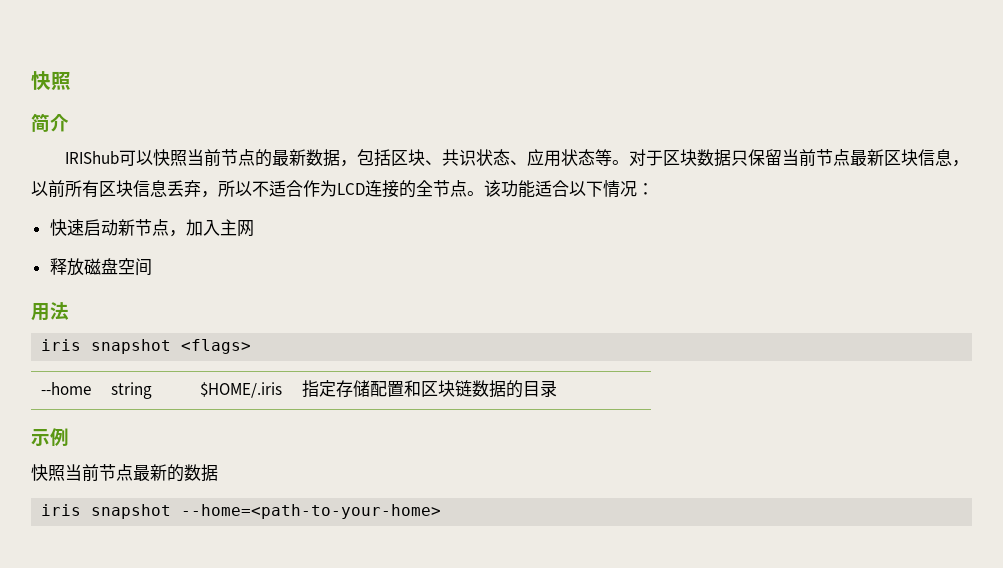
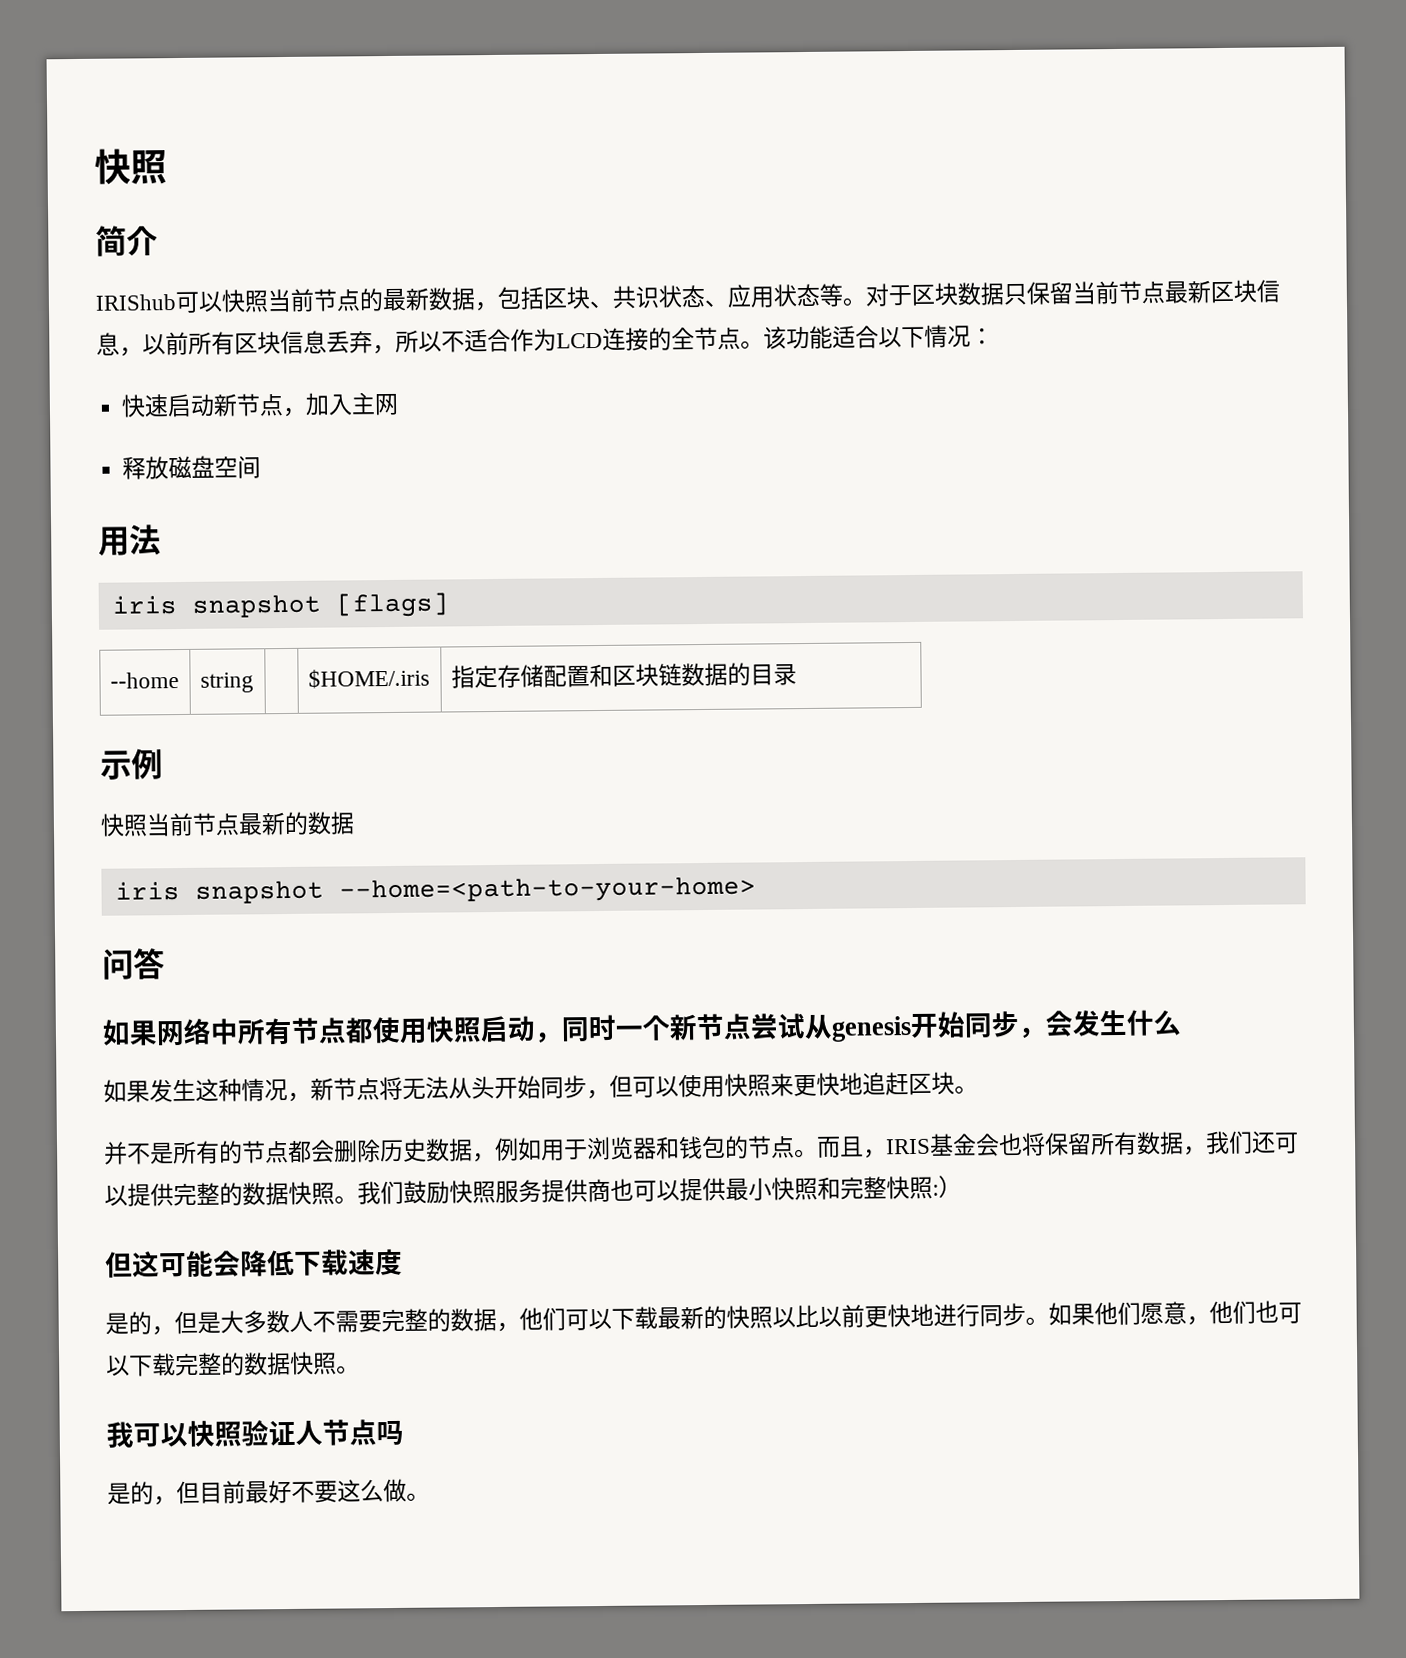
[181,339,252,354] <flags> -> [335,592,449,618] [flags]
(442, 511) none -> [102,948,165,980] [102,1009,1182,1047] [103,1071,978,1103] [103,1130,1299,1165] [104,1175,962,1207] [105,1248,403,1278] [105,1300,1302,1336] [106,1351,360,1377] [106,1419,404,1448] [107,1478,430,1506] // 问答 // 如果网络中所有节点都使用快照启动，同时一个新节点尝试从genesis开始同步，会发生什么 // 如果发生这种情况，新节点将无法从头开始同步，但可以使用快照来更快地追赶区块。 // 并不是所有的节点都会删除历史数据，例如用于浏览器和钱包的节点。而且，IRIS基金会也将保留所有数据，我们还可以提供完整的数据快照。我们鼓励快照服务提供商也可以提供最小快照和完整快照:） // 但这可能会降低下载速度 // 是的，但是大多数人不需要完整的数据，他们可以下载最新的快照以比以前更快地进行同步。如果他们愿意，他们也可以下载完整的数据快照。 // 我可以快照验证人节点吗 // 是的，但目前最好不要这么做。

